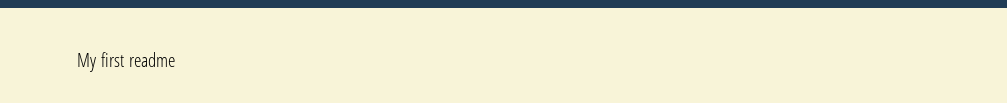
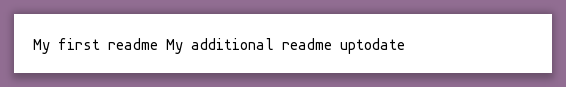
(175, 59) none -> [166,38,405,54] My additional readme uptodate

